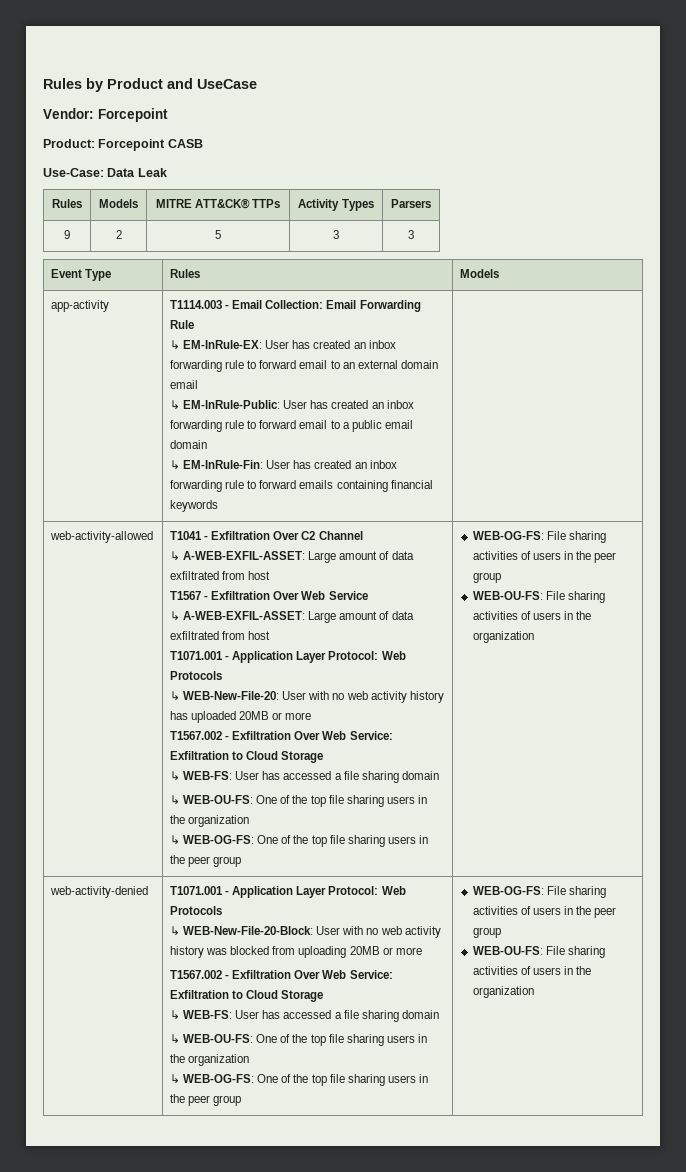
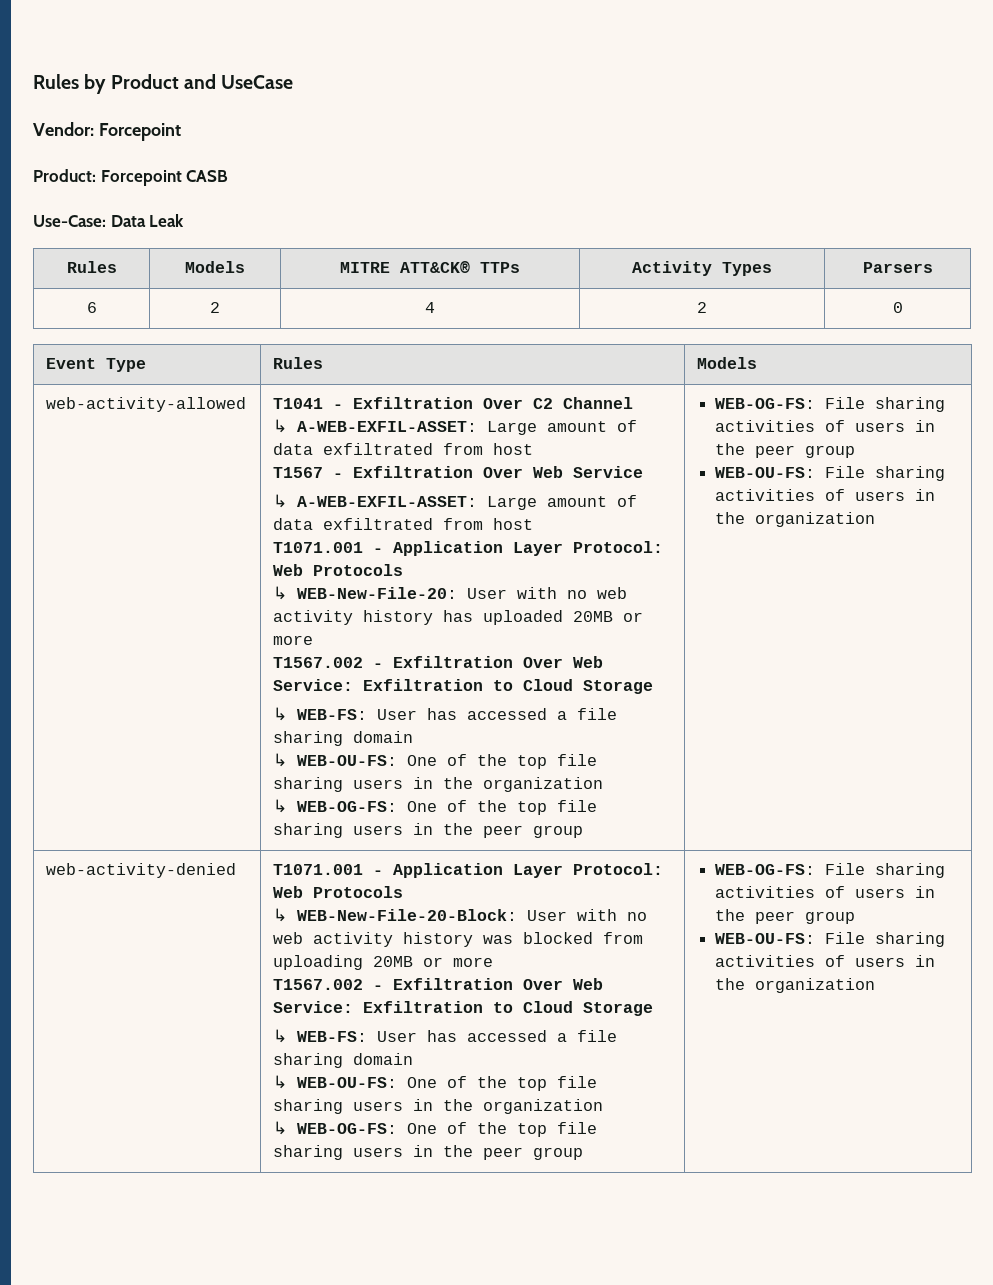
[64,230,70,239] [115,230,122,239] [214,230,221,239] [333,230,339,239] [408,230,414,239] 9 | 2 | 5 | 3 | 3 -> [86,302,97,313] [210,302,220,313] [425,302,435,313] [697,302,707,313] [892,302,903,313] 6 | 2 | 4 | 2 | 0
[51,300,110,312] [170,300,421,312] [170,320,195,329] [170,340,396,350] [170,360,438,372] [170,380,199,389] [170,400,414,410] [170,420,413,432] [170,440,208,449] [170,460,397,470] [170,480,433,492] [170,500,219,512] // app-activity | T1114.003 - Email Collection: Email Forwarding Rule // ↳ EM-InRule-EX: User has created an inbox forwarding rule to forward email to an external domain email // ↳ EM-InRule-Public: User has created an inbox forwarding rule to forward email to a public email domain // ↳ EM-InRule-Fin: User has created an inbox forwarding rule to forward emails containing financial keywords | -> (758, 363) none

